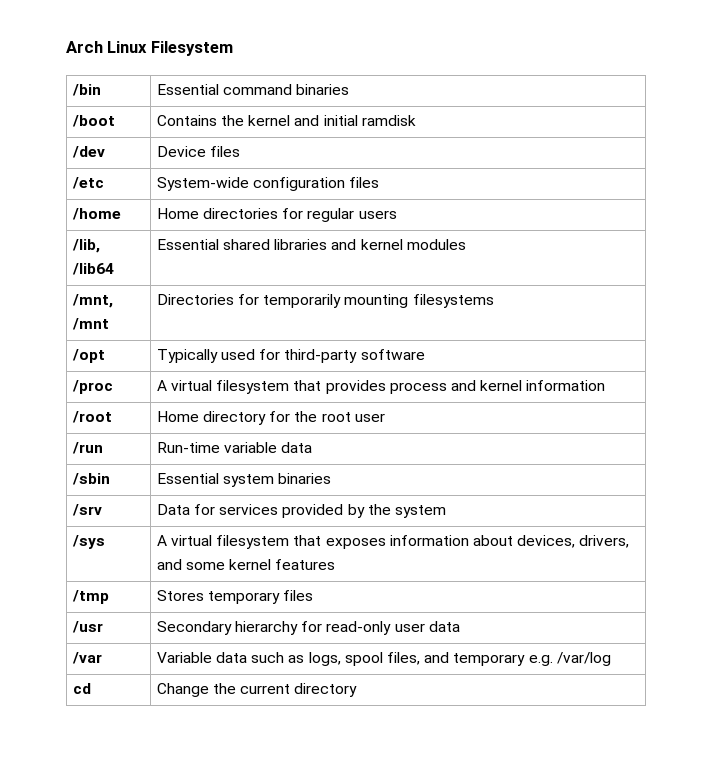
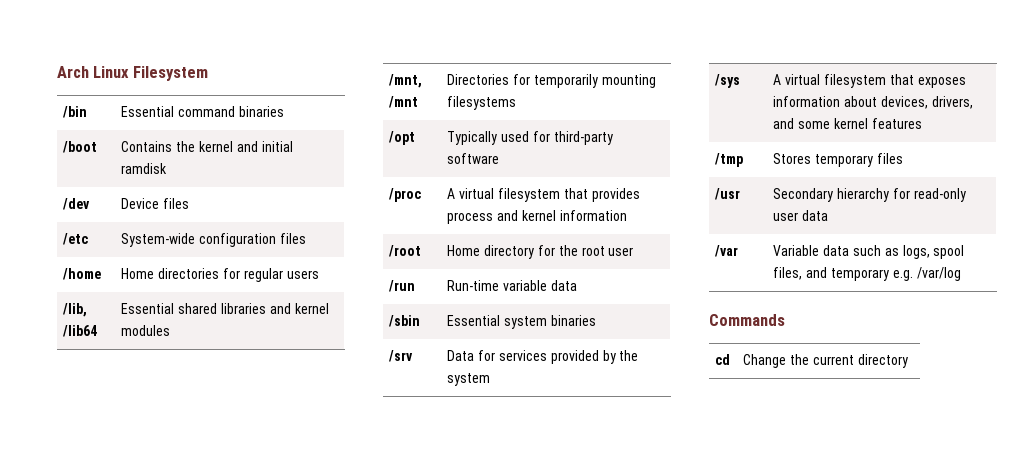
(611, 659) none -> [709,314,785,326] // Commands

